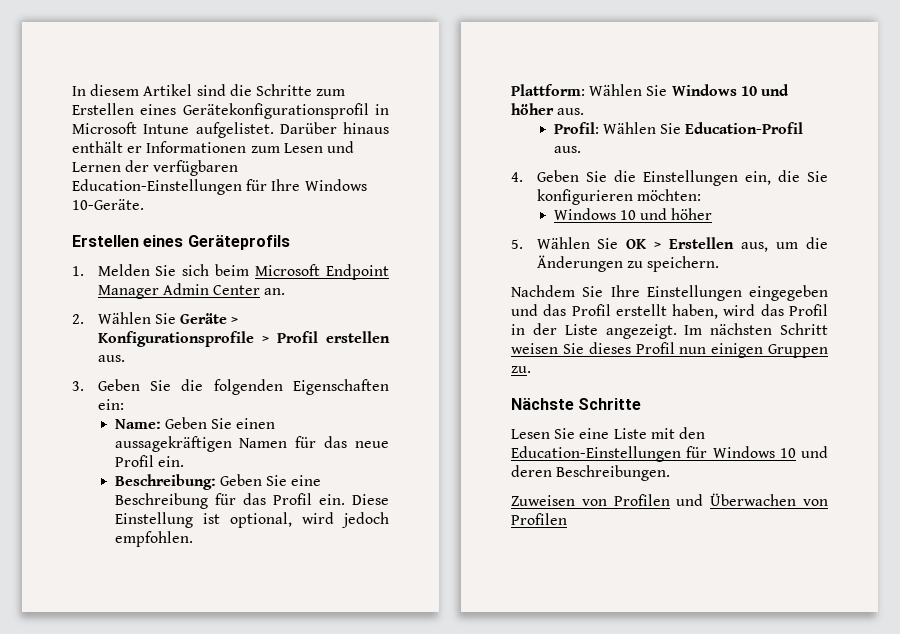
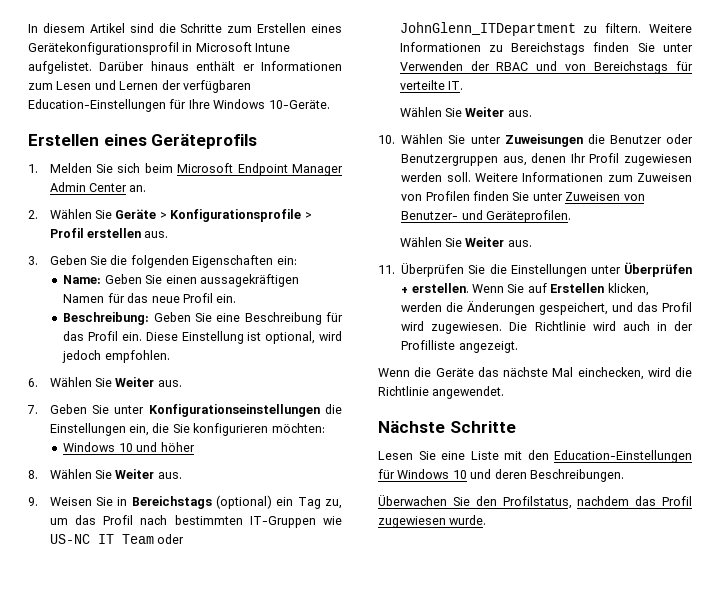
[511,84,789,96] [511,103,585,115] [553,122,804,134] [553,146,581,153] [511,170,607,182] Plattform: Wählen Sie Windows 10 und höher aus. // Profil: Wählen Sie Education-Profil aus. // 4. Geben Sie -> [28,377,182,387] [27,404,320,417] 6. Wählen Sie Weiter aus. // 7. Geben Sie unter Konfigurationseinstellungen
[511,237,828,252] [536,255,719,272] [511,285,828,301] [511,304,828,319] 5. Wählen Sie OK > Erstellen aus, um die Änderungen zu speichern. // Nachdem Sie Ihre Einstellungen eingegeben und das Profil erstellt haben, wird das Profil -> [28,469,182,479] [28,495,342,509] [49,515,343,528] [49,534,185,544] [399,22,692,36] [399,42,693,55] [399,61,693,74] [399,80,464,90] [399,107,532,117] [378,134,693,147] [401,153,692,166] [401,172,692,182] [401,191,645,201] [401,210,571,223] [399,237,532,247] [378,262,692,277] [401,283,649,296] [401,301,692,315] [401,321,650,334] 8. Wählen Sie Weiter aus. // 9. Weisen Sie in Bereichstags (optional) ein Tag zu, um das Profil nach bestimmten IT-Gruppen wie US-NC IT Team oder JohnGlenn_ITDepartment zu filtern. Weitere Informationen zu Bereichstags finden Sie unter Verwenden der RBAC und von Bereichstags für verteilte IT. // Wählen Sie Weiter aus. // 10. Wählen Sie unter Zuweisungen die Benutzer oder Benutzergruppen aus, denen Ihr Profil zugewiesen werden soll. Weitere Informationen zum Zuweisen von Profilen finden Sie unter Zuweisen von Benutzer- und Geräteprofilen. // Wählen Sie Weiter aus. // 11. Überprüfen Sie die Einstellungen unter Überprüfen + erstellen. Wenn Sie auf Erstellen klicken, werden die Änderungen gespeichert, und das Profil wird zugewiesen. Die Richtlinie wird auch
[564,324,598,335] Liste -> [401,340,456,350] Profilliste
[684,323,828,335] [511,342,828,358] [511,366,531,373] Im nächsten Schritt weisen Sie dieses Profil nun einigen Gruppen zu. -> [378,367,692,380] [378,386,505,399] // Wenn die Geräte das nächste Mal einchecken, wird die Richtlinie angewendet.
[511,493,828,506] [511,513,567,525] Zuweisen von Profilen und Überwachen von Profilen -> [378,495,692,509] [378,515,487,528] Überwachen Sie den Profilstatus, nachdem das Profil zugewiesen wurde.

